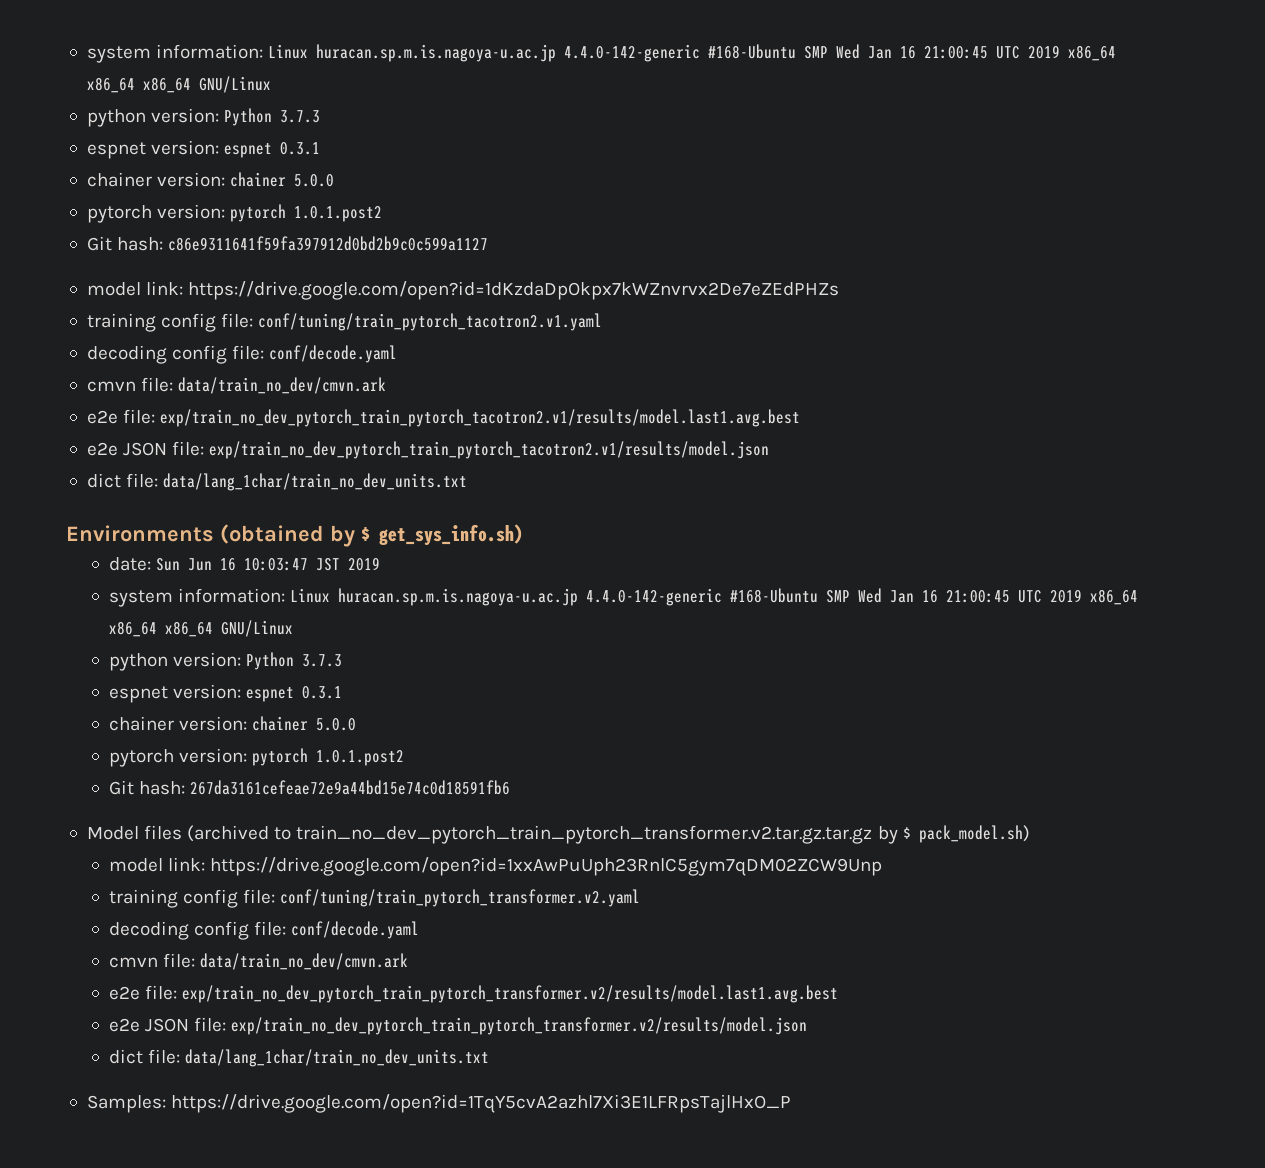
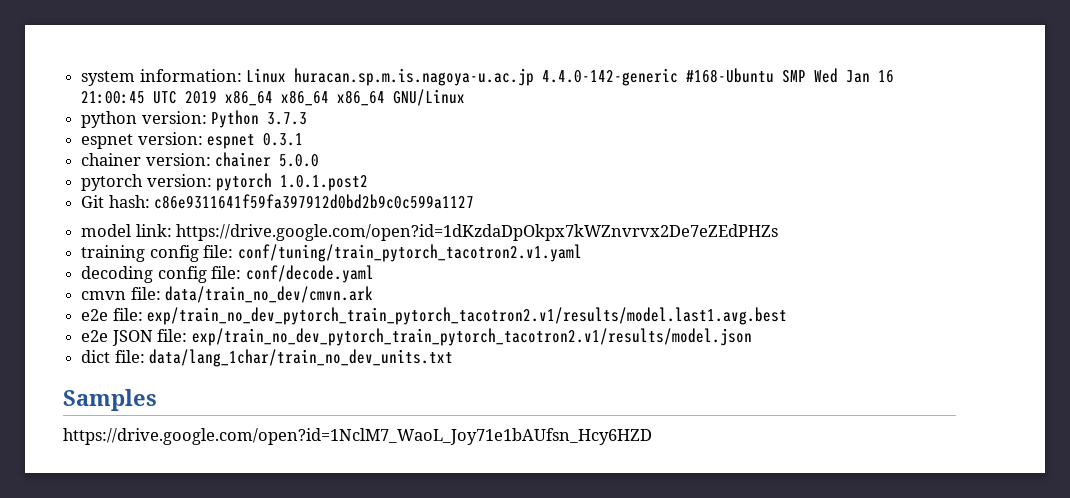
[66,524,523,547] [108,557,380,571] [108,588,1139,607] [108,620,293,637] [108,652,343,671] [108,684,343,703] [108,716,357,731] [108,748,405,767] [108,780,511,795] [86,825,1030,844] [108,857,883,876] [108,889,641,908] [108,921,420,940] [108,953,409,970] [108,985,839,1003] [108,1017,808,1035] [108,1049,490,1067] [86,1094,792,1113] Environments (obtained by $ get_sys_info.sh) // date: Sun Jun 16 10:03:47 JST 2019 // system information: Linux huracan.sp.m.is.nagoya-u.ac.jp 4.4.0-142-generic #168-Ubuntu SMP Wed Jan 16 21:00:45 UTC 2019 x86_64 x86_64 x86_64 GNU/Linux // python version: Python 3.7.3 // espnet version: espnet 0.3.1 // chainer version: chainer 5.0.0 // pytorch version: pytorch 1.0.1.post2 // Git hash: 267da3161cefeae72e9a44bd15e74c0d18591fb6 // Model files (archived to train_no_dev_pytorch_train_pytorch_transformer.v2.tar.gz.tar.gz by $ pack_model.sh) // model link: https://drive.google.com/open?id=1xxAwPuUph23RnlC5gym7qDM02ZCW9Unp // training config file: conf/tuning/train_pytorch_transformer.v2.yaml // decoding config file: conf/decode.yaml // cmvn file: data/train_no_dev/cmvn.ark // e2e file: exp/train_no_dev_pytorch_train_pytorch_transformer.v2/results/model.last1.avg.best // e2e JSON file: exp/train_no_dev_pytorch_train_pytorch_transformer.v2/results/model.json // dict file: data/lang_1char/train_no_dev_units.txt // Samples: https://drive.google.com/open?id=1TqY5cvA2azhl7Xi3E1LFRpsTajlHxO_P -> [63,389,157,411] [63,428,652,445] Samples // https://drive.google.com/open?id=1NclM7_WaoL_Joy71e1bAUfsn_Hcy6HZD

